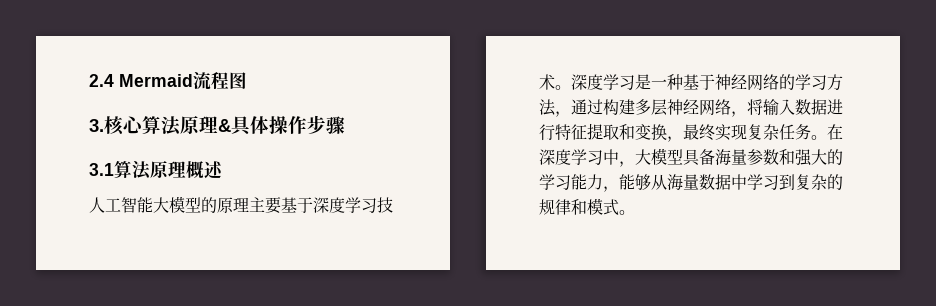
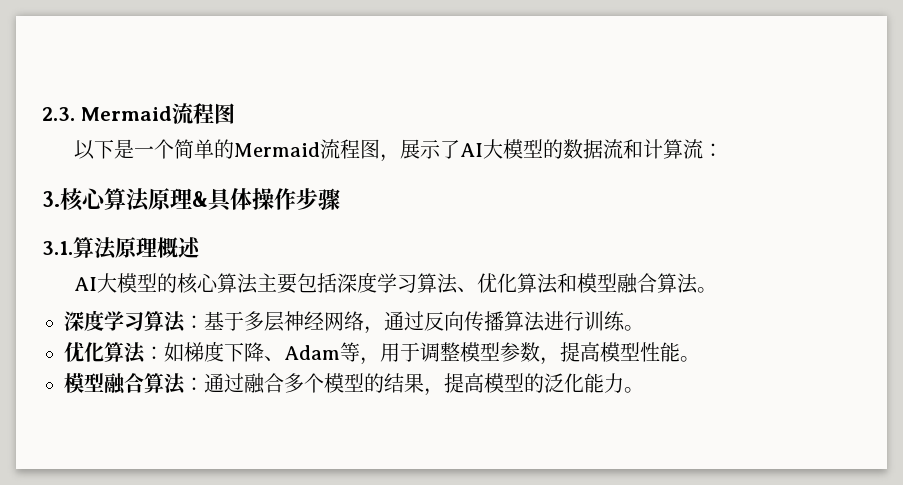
[89,72,247,90] 2.4 Mermaid流程图 -> [42,103,235,124] [74,139,724,162] 2.3. Mermaid流程图 // 以下是一个简单的Mermaid流程图，展示了AI大模型的数据流和计算流：
[89,163,114,176] 3.1 -> [42,241,73,255] 3.1.
[89,196,393,214] [539,74,843,91] [539,99,843,117] [539,123,843,142] [539,148,843,167] [539,174,843,192] [539,198,619,215] 人工智能大模型的原理主要基于深度学习技术。深度学习是一种基于神经网络的学习方法，通过构建多层神经网络，将输入数据进行特征提取和变换，最终实现复杂任务。在深度学习中，大模型具备海量参数和强大的学习能力，能够从海量数据中学习到复杂的规律和模式 -> [74,272,718,294] [64,310,644,334] [64,341,700,365] [64,373,624,396] AI大模型的核心算法主要包括深度学习算法、优化算法和模型融合算法。 // 深度学习算法：基于多层神经网络，通过反向传播算法进行训练。 // 优化算法：如梯度下降、Adam等，用于调整模型参数，提高模型性能。 // 模型融合算法：通过融合多个模型的结果，提高模型的泛化能力

